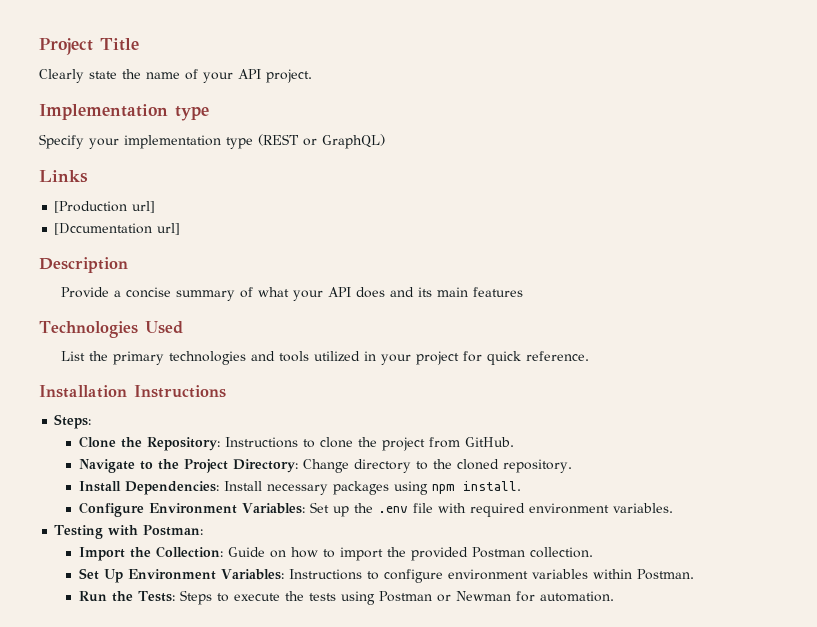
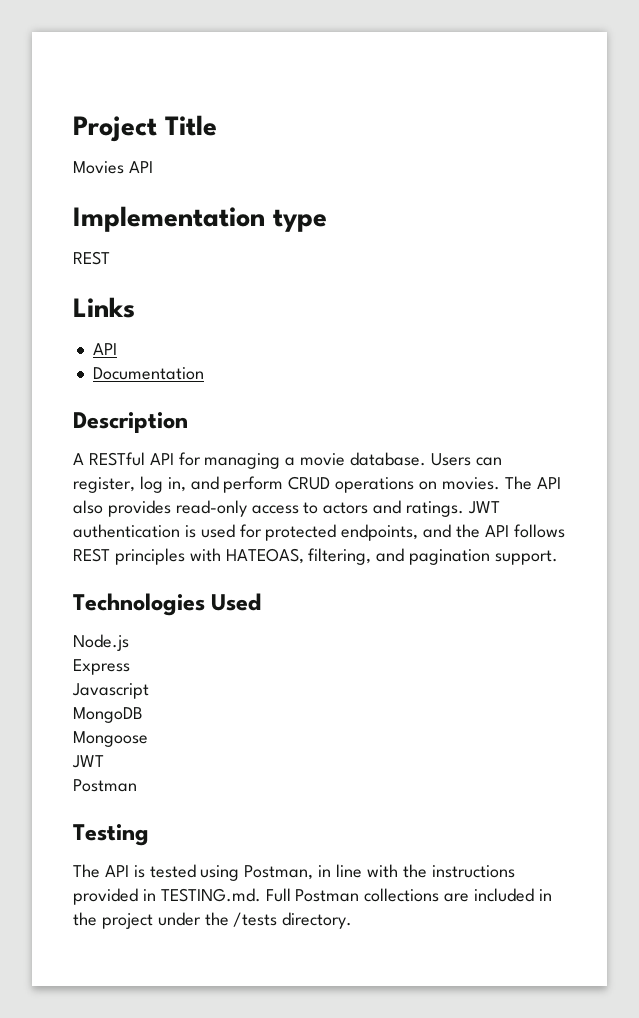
[39,69,312,83] Clearly state the name of your API project. -> [73,161,153,174] Movies API
[39,134,385,149] [39,170,88,183] [54,201,156,213] [54,223,181,235] [39,257,128,273] [61,287,524,301] [39,321,183,338] [61,351,590,365] [39,385,226,398] [54,414,92,429] [78,436,514,451] [78,459,572,473] [78,481,521,495] [78,502,673,517] [54,525,204,539] [78,546,593,561] [78,568,694,583] [78,590,614,605] Specify your implementation type (REST or GraphQL) // Links // [Production url] // [Dccumentation url] // Description // Provide a concise summary of what your API does and its main features // Technologies Used // List the primary technologies and tools utilized in your project for quick reference. // Installation Instructions // Steps: // Clone the Repository: Instructions to clone the project from GitHub. // Navigate to the Project Directory: Change directory to the cloned repository. // Install Dependencies: Install necessary packages using npm install. // Configure Environment Variables: Set up the .env file with required environment variables. // Testing with Postman: // Import the Collection: Guide on how to import the provided Postman collection. // Set Up Environment Variables: Instructions to configure environment variables within Postman. // Run the Tests: Steps to execute the tests using Postman or Newman for automation. -> [73,251,110,265] [73,297,135,318] [92,343,117,355] [92,367,204,380] [73,412,188,433] [73,452,502,469] [73,476,561,493] [73,500,500,517] [73,524,565,541] [73,548,559,565] [73,593,262,616] [73,634,129,651] [73,659,130,675] [72,683,149,699] [73,707,143,723] [73,731,148,747] [72,755,104,768] [73,779,137,792] [73,824,149,846] [73,864,515,881] [73,888,552,905] [73,912,353,929] REST // Links // API // Documentation // Description // A RESTful API for managing a movie database. Users can register, log in, and perform CRUD operations on movies. The API also provides read-only access to actors and ratings. JWT authentication is used for protected endpoints, and the API follows REST principles with HATEOAS, filtering, and pagination support. // Technologies Used // Node.js // Express // Javascript // MongoDB // Mongoose // JWT // Postman // Testing // The API is tested using Postman, in line with the instructions provided in TESTING.md. Full Postman collections are included in the project under the /tests directory.

